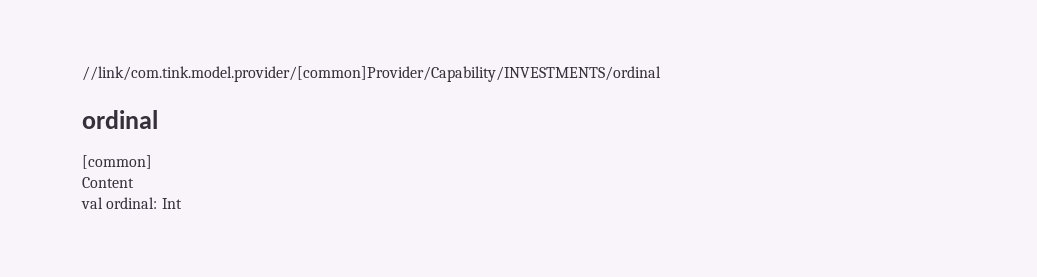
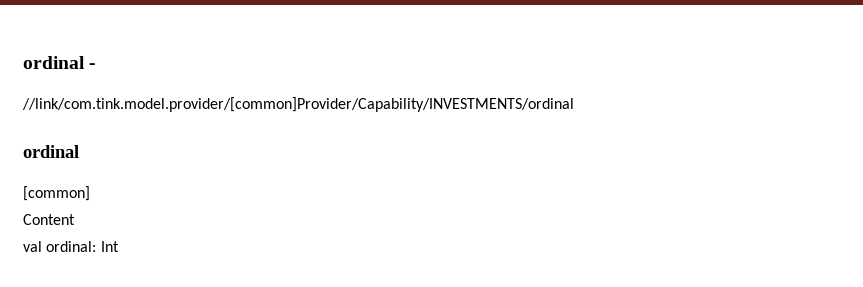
(82, 74) none -> [23,56,97,69] ordinal - //

